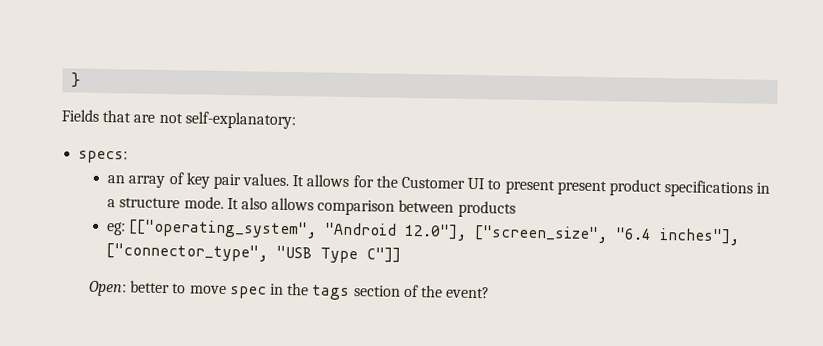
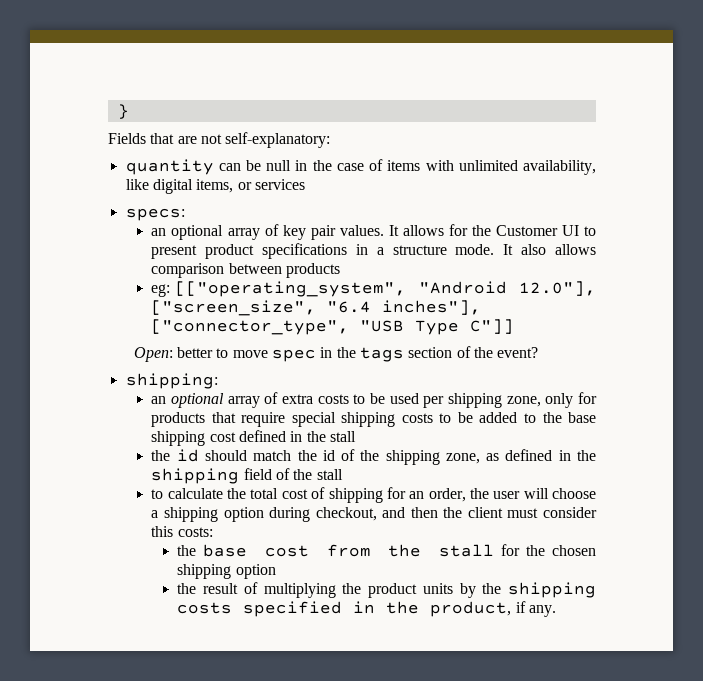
(296, 120) none -> [125,159,596,175] [125,179,305,194] // quantity can be null in the case of items with unlimited availability, like digital items, or services
(126, 179) none -> [171,225,224,240] optional
[556,180,607,196] present -> (198, 252) none
(491, 292) none -> [125,373,218,389] [151,392,597,408] [151,412,596,427] [151,430,357,446] [151,449,597,465] [151,468,343,484] [151,487,597,503] [151,507,598,522] [151,526,213,537] [177,544,596,557] [177,564,276,579] [177,582,597,598] [177,601,556,617] // shipping: // an optional array of extra costs to be used per shipping zone, only for products that require special shipping costs to be added to the base shipping cost defined in the stall // the id should match the id of the shipping zone, as defined in the shipping field of the stall // to calculate the total cost of shipping for an order, the user will choose a shipping option during checkout, and then the client must consider this costs: // the base cost from the stall for the chosen shipping option // the result of multiplying the product units by the shipping costs specified in the product, if any.

